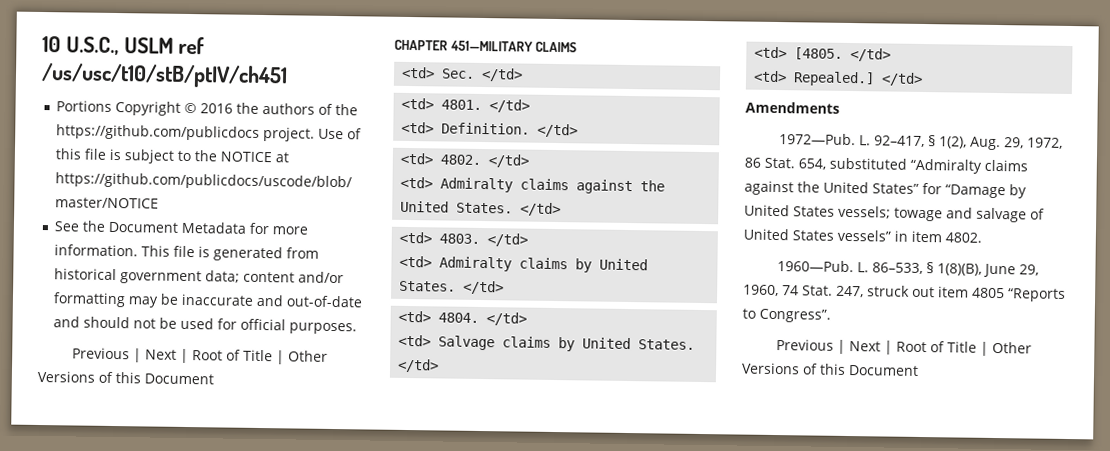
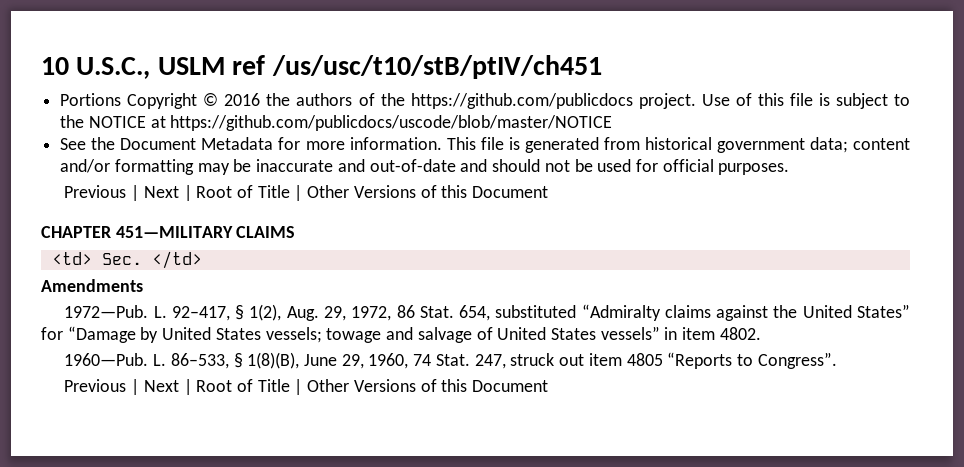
[401,97,531,113] [401,121,579,138] [400,152,530,168] [400,176,666,195] [400,200,562,217] [399,231,529,247] [399,255,649,273] [399,280,505,295] [398,310,528,326] [398,334,696,352] [397,358,440,373] [754,46,892,62] [753,70,924,87] // <td> 4801. </td> // <td> Definition. </td> // <td> 4802. </td> // <td> Admiralty claims against the United States. </td> // <td> 4803. </td> // <td> Admiralty claims by United States. </td> // <td> 4804. </td> // <td> Salvage claims by United States. </td> // <td> [4805. </td> // <td> Repealed.] </td> -> (202, 260) none

